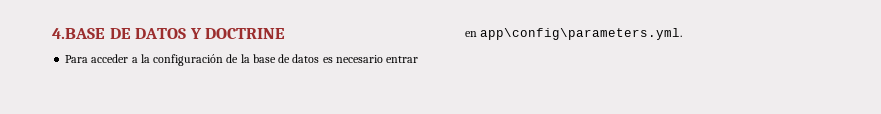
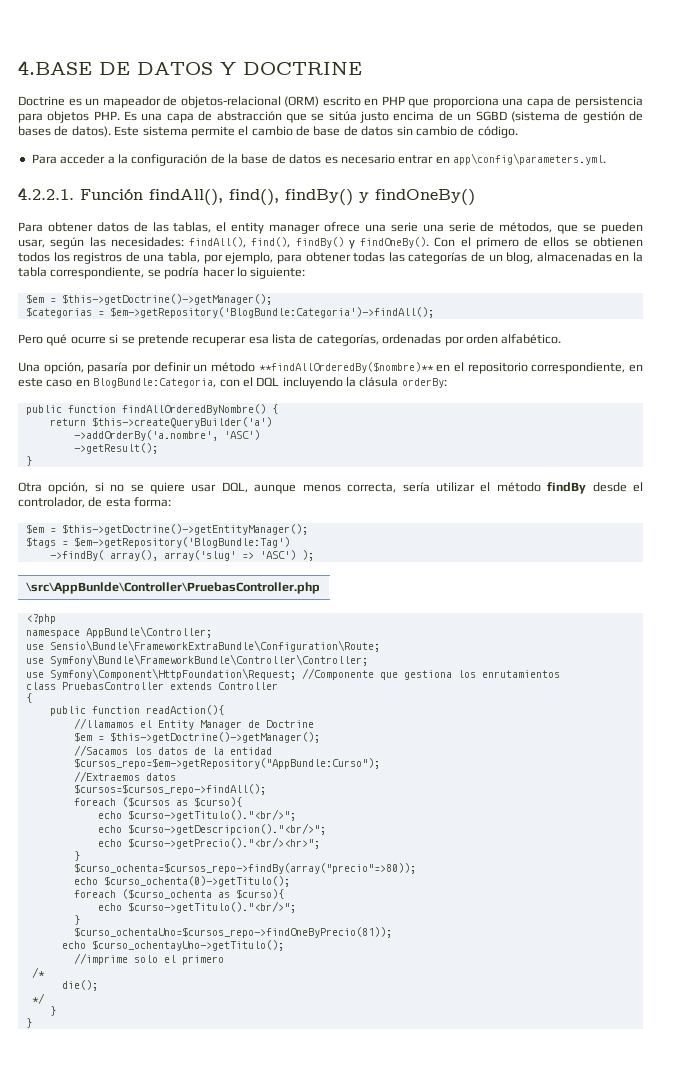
(286, 33) none -> [18,96,644,108] [18,111,643,123] [18,126,518,138] // Doctrine es un mapeador de objetos-relacional (ORM) escrito en PHP que proporciona una capa de persistencia para objetos PHP. Es una capa de abstracción que se sitúa justo encima de un SGBD (sistema de gestión de bases de datos). Este sistema permite el cambio de base de datos sin cambio de código.
(683, 34) none -> [18,187,475,206] [18,222,644,234] [18,237,643,249] [18,252,643,264] [18,267,306,279] [25,294,272,305] [25,307,434,318] [18,334,562,346] [18,362,643,374] [18,377,447,389] [25,404,278,415] [49,417,272,428] [73,430,260,441] [73,443,158,454] [25,456,32,466] [18,482,643,494] [18,497,172,508] [25,524,308,535] [25,537,290,548] [49,550,314,561] [26,582,321,594] [25,614,56,624] [25,626,212,638] [25,640,380,652] [25,654,368,666] [25,668,560,680] [25,682,278,690] [25,693,32,703] [49,705,224,716] [73,718,314,730] [73,732,320,743] [73,745,272,756] [73,758,380,769] [73,771,176,782] [73,784,266,795] [73,797,242,807] [97,809,296,821] [97,823,326,835] [97,837,320,849] [73,851,80,861] [73,863,416,874] [73,876,290,887] [73,889,284,899] [97,901,296,913] [73,915,80,925] [73,927,392,938] [61,940,284,951] [73,953,224,965] [31,967,45,978] [61,980,98,991] [31,993,45,1004] [49,1006,56,1016] [25,1018,32,1028] // 4.2.2.1. Función findAll(), find(), findBy() y findOneBy() // Para obtener datos de las tablas, el entity manager ofrece una serie una serie de métodos, que se pueden usar, según las necesidades: findAll(), find(), findBy() y findOneBy(). Con el primero de ellos se obtienen todos los registros de una tabla, por ejemplo, para obtener todas las categorías de un blog, almacenadas en la tabla correspondiente, se podría hacer lo siguiente: // $em = $this->getDoctrine()->getManager(); // $categorias = $em->getRepository('BlogBundle:Categoria')->findAll(); // Pero qué ocurre si se pretende recuperar esa lista de categorías, ordenadas por orden alfabético. // Una opción, pasaría por definir un método **findAllOrderedBy($nombre)** en el repositorio correspondiente, en este caso en BlogBundle:Categoria, con el DQL incluyendo la clásula orderBy: // public function findAllOrderedByNombre() { // return $this->createQueryBuilder('a') // ->addOrderBy('a.nombre', 'ASC') // ->getResult(); // } // Otra opción, si no se quiere usar DQL, aunque menos correcta, sería utilizar el método findBy desde el controlador, de esta forma: // $em = $this->getDoctrine()->getEntityManager(); // $tags = $em->getRepository('BlogBundle:Tag') // ->findBy( array(), array('slug' => 'ASC') ); // \src\AppBunlde\Controller\PruebasController.php // <?php // namespace AppBundle\Controller; // use Sensio\Bundle\FrameworkExtraBundle\Configuration\Route; // use Symfony\Bundle\FrameworkBundle\Controller\Controller; // use Symfony\Component\HttpFoundation\Request; //Componente que gestiona los enrutamientos // class PruebasController extends Controller // { // public function readAction(){ // //llamamos el Entity Manager de Doctrine // $em = $this->getDoctrine()->getManager(); // //Sacamos los datos de la entidad // $cursos_repo=$em->getRepository("AppBundle:Curso"); // //Extraemos datos // $cursos=$cursos_repo->findAll(); // foreach ($cursos as $curso){ // echo $curso->getTitulo()."<br/>"; // echo $curso->getDescripcion()."<br/>"; // echo $curso->getPrecio()."<br/><hr>"; // } // $curso_ochenta=$cursos_repo->findBy(array("precio"=>80)); // echo $curso_ochenta(0)->getTitulo(); // foreach ($curso_ochenta as $curso){ // echo $curso->getTitulo()."<br/>"; // } // $curso_ochentaUno=$cursos_repo->findOneByPrecio(81)); // echo $curso_ochentayUno->getTitulo(); // //imprime solo el primero // /* // die(); // */ // } // }

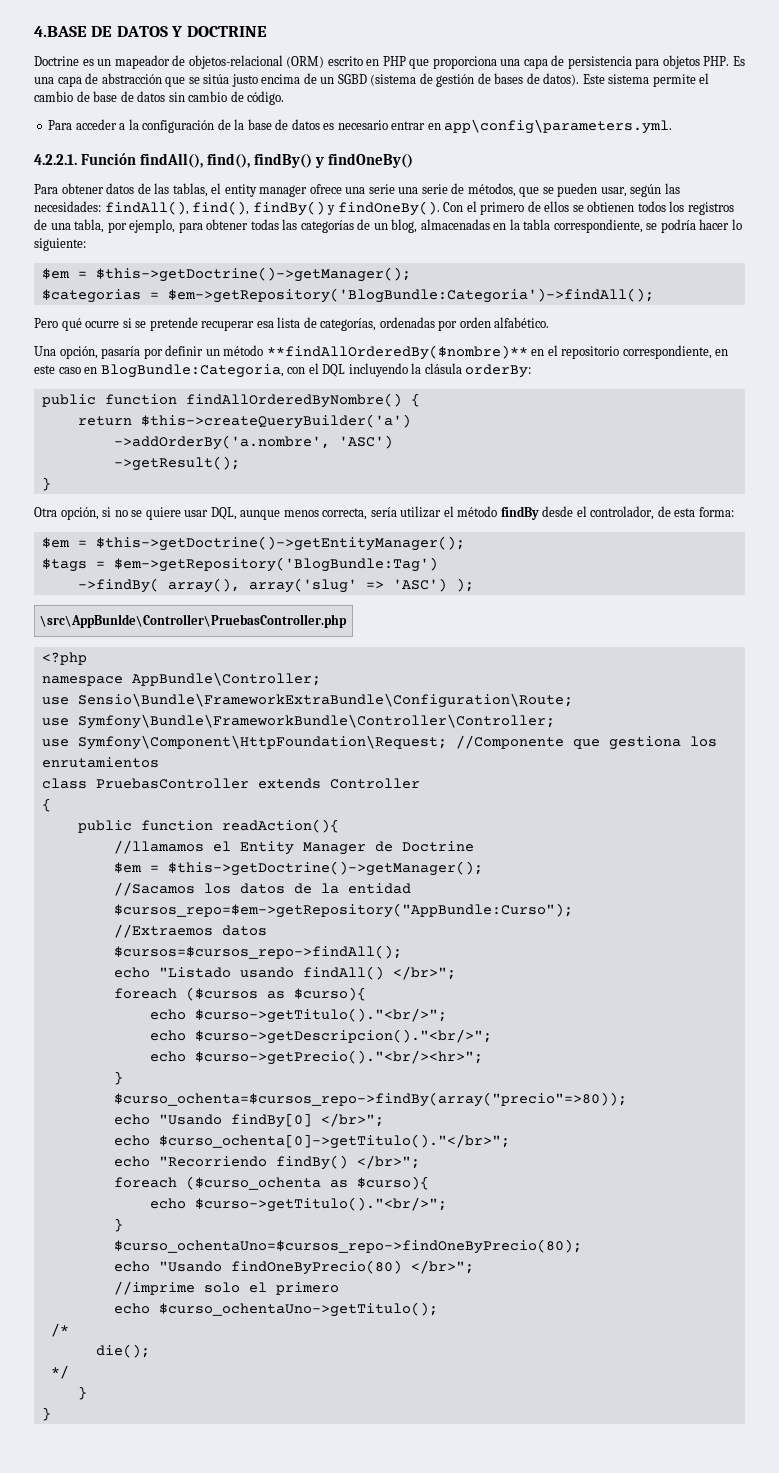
(266, 789) none -> [113,966,456,980] // echo "Listado usando findAll() </br>";
[103,876,290,887] $curso_ochenta(0)->getTitulo(); -> [158,1113,384,1128] [113,1134,510,1149] [113,1155,420,1170] "Usando findBy[0] </br>"; // echo $curso_ochenta[0]->getTitulo()."</br>"; // echo "Recorriendo findBy() </br>";
[73,927,392,938] [61,940,284,951] $curso_ochentaUno=$cursos_repo->findOneByPrecio(81)); // echo $curso_ochentayUno->getTitulo(); -> [113,1239,582,1254] [113,1260,474,1275] $curso_ochentaUno=$cursos_repo->findOneByPrecio(80); // echo "Usando findOneByPrecio(80) </br>";
(224, 960) none -> [113,1302,438,1317] // echo $curso_ochentaUno->getTitulo();

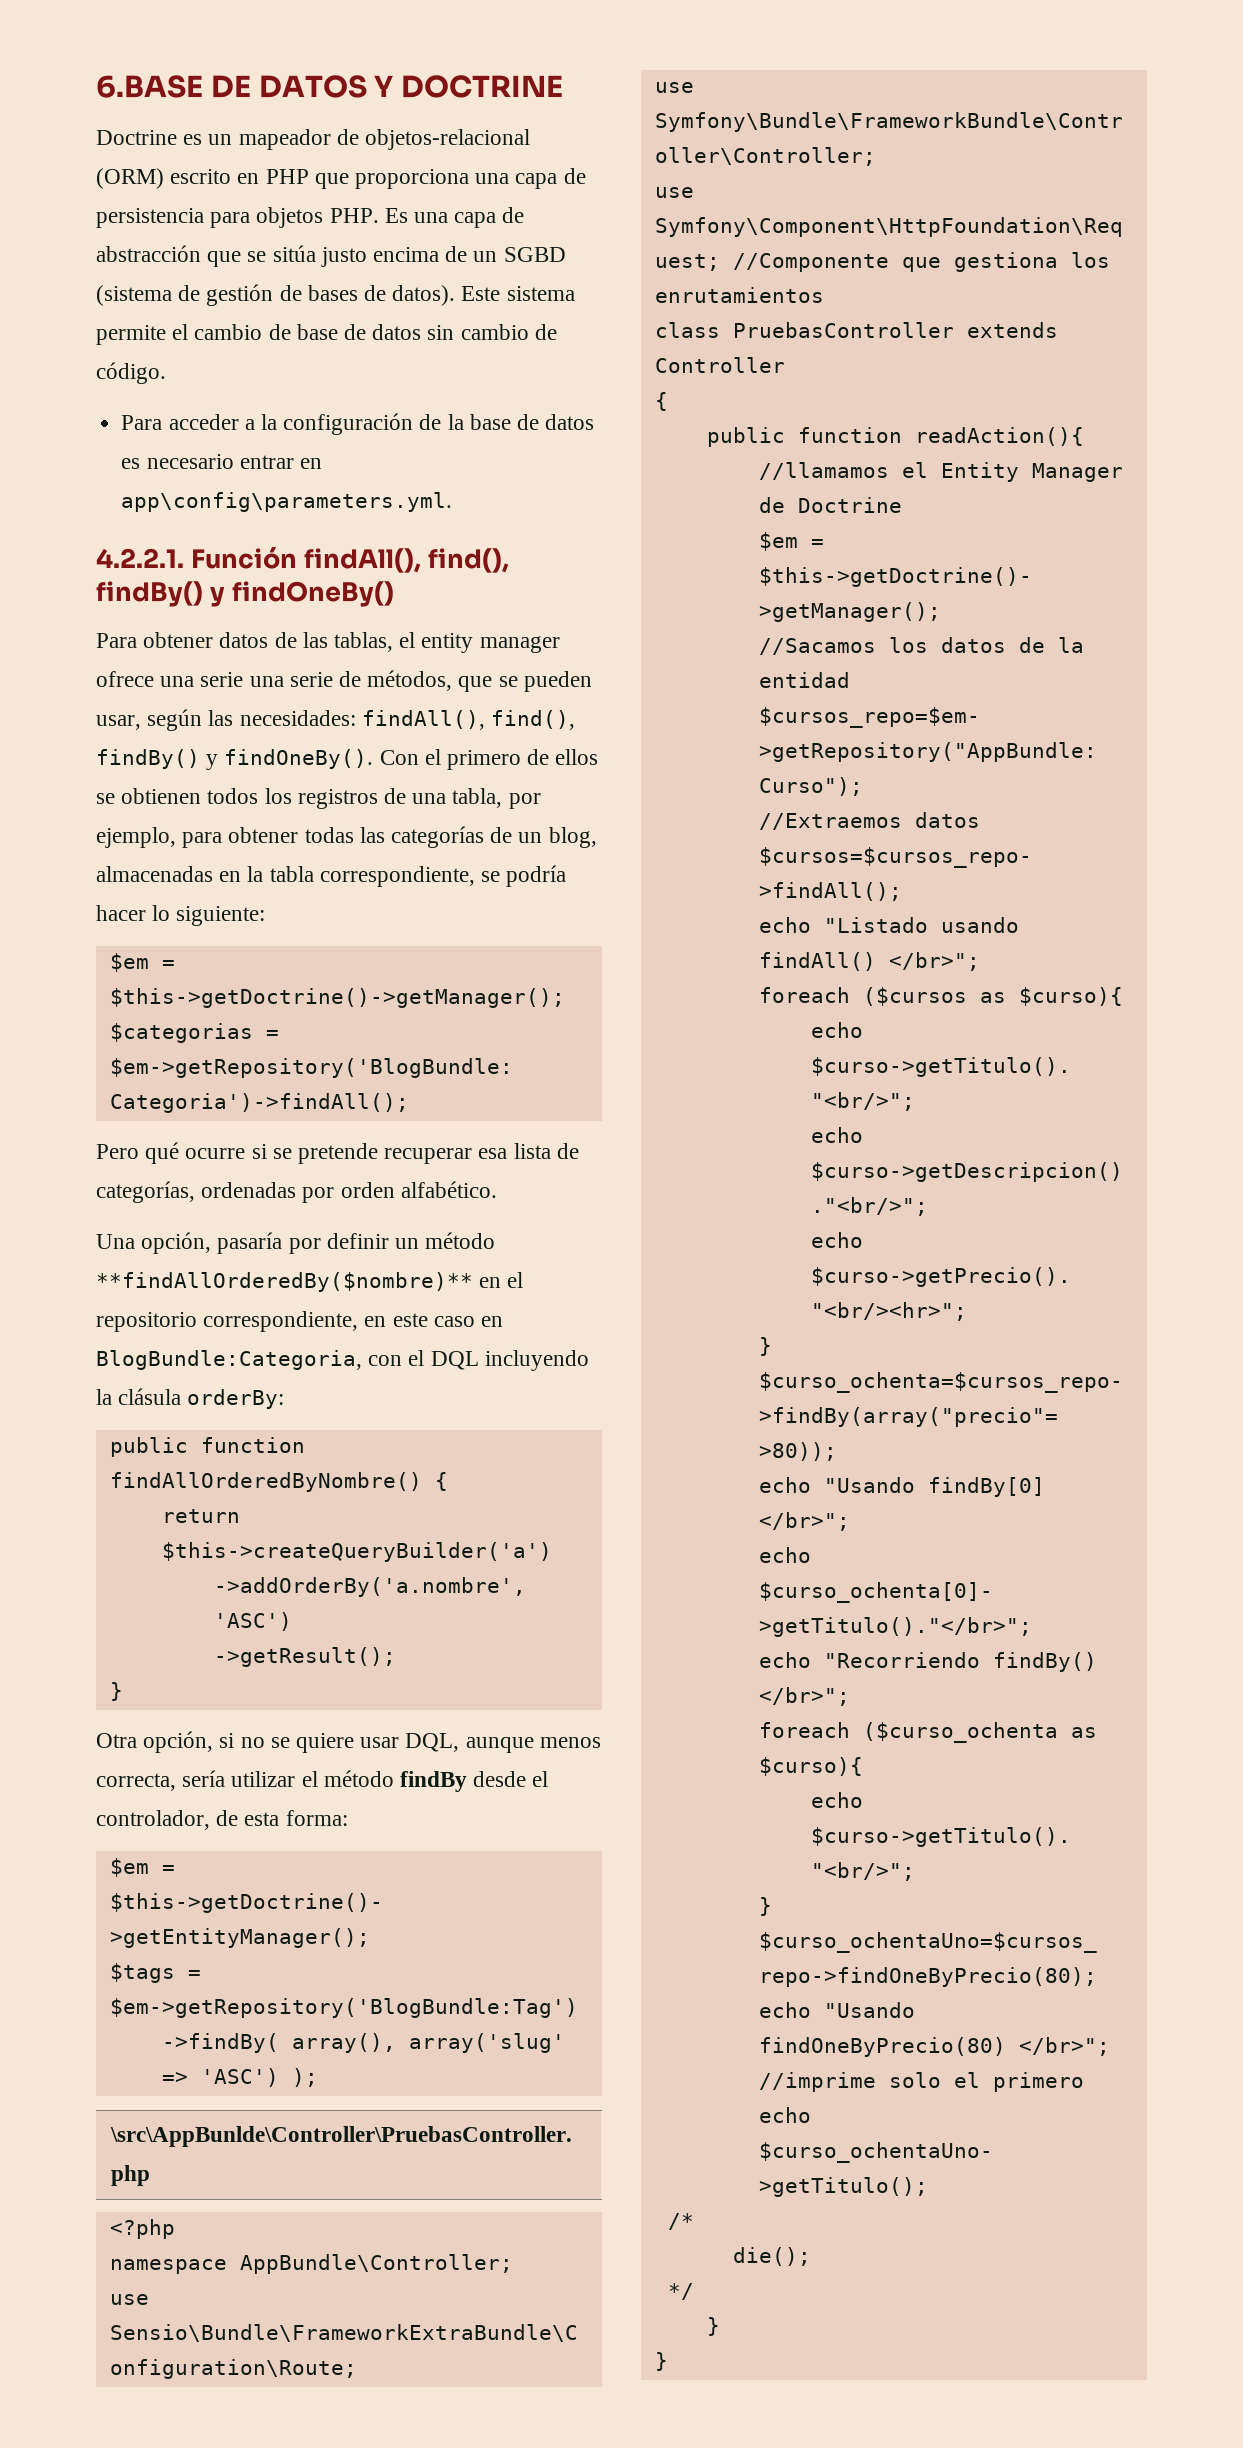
[34,26,87,37] 4.BASE -> [96,75,203,98] 6.BASE

